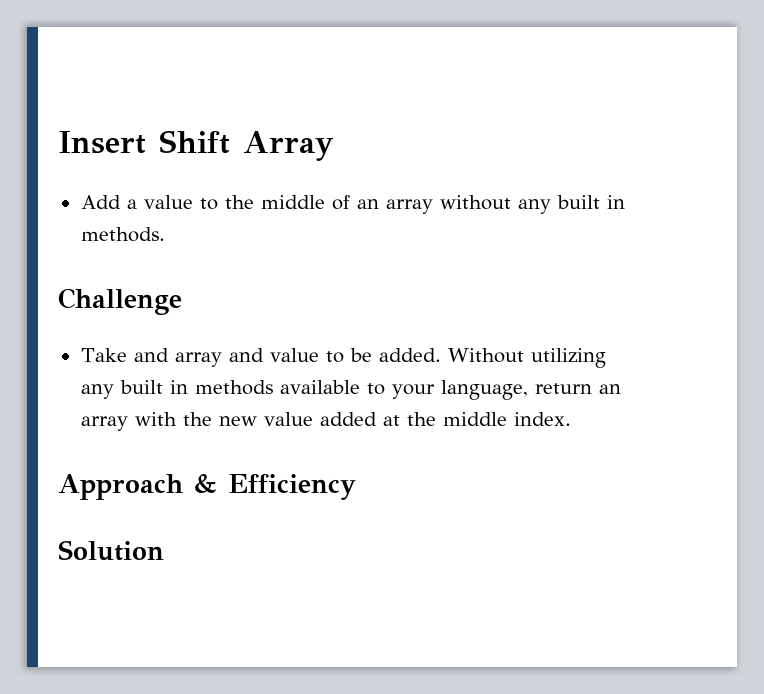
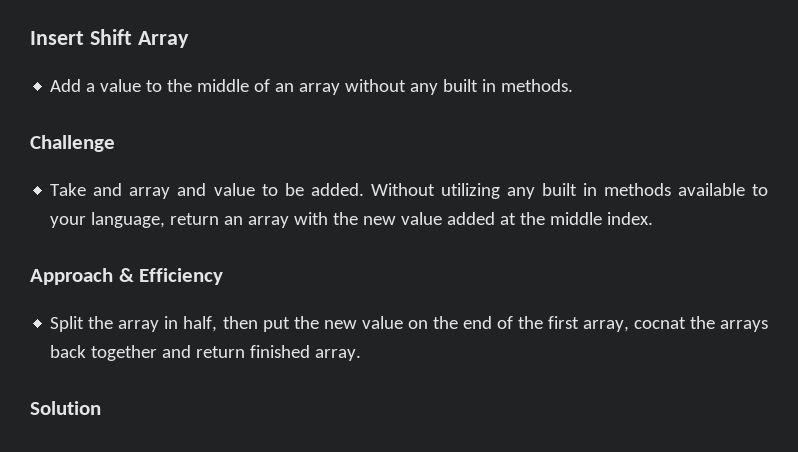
(356, 487) none -> [50,316,768,332] [50,345,362,361] // Split the array in half, then put the new value on the end of the first array, cocnat the arrays back together and return finished array.

